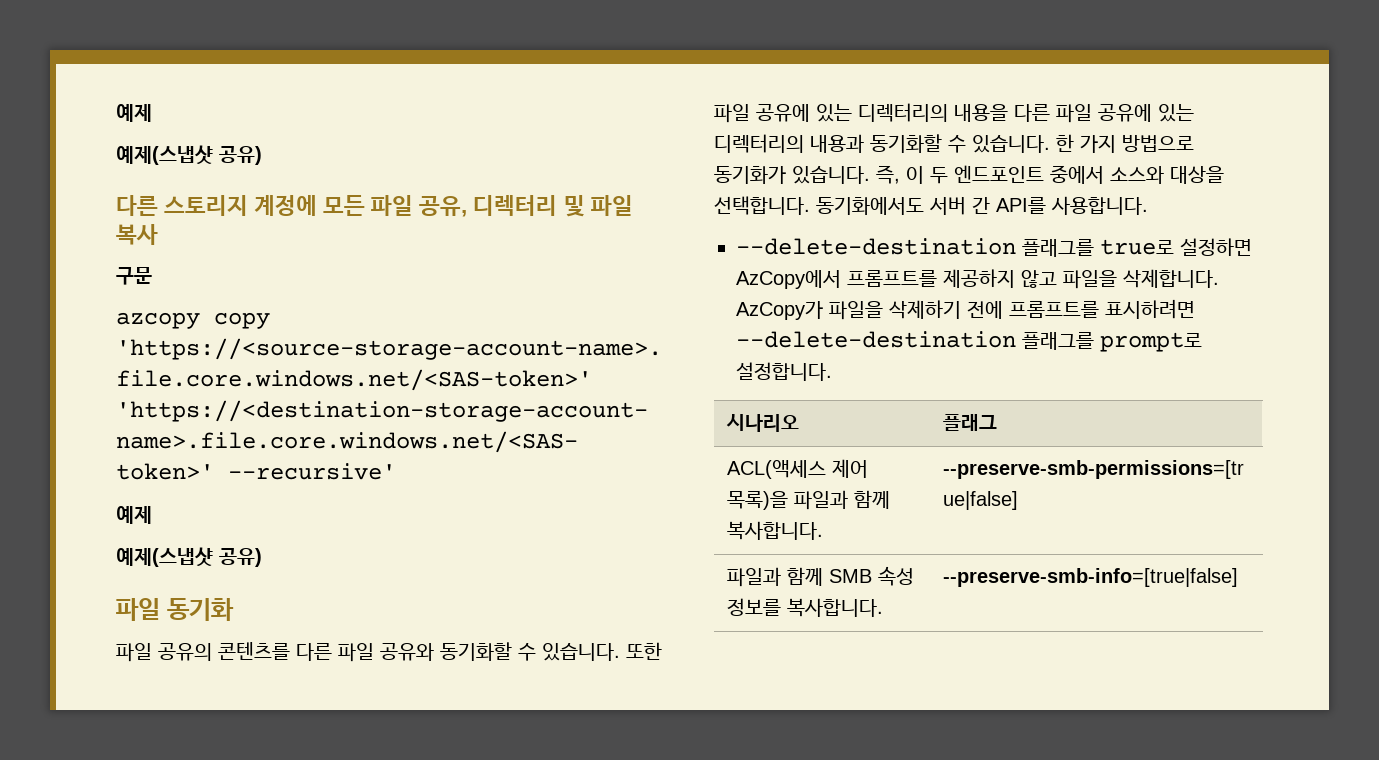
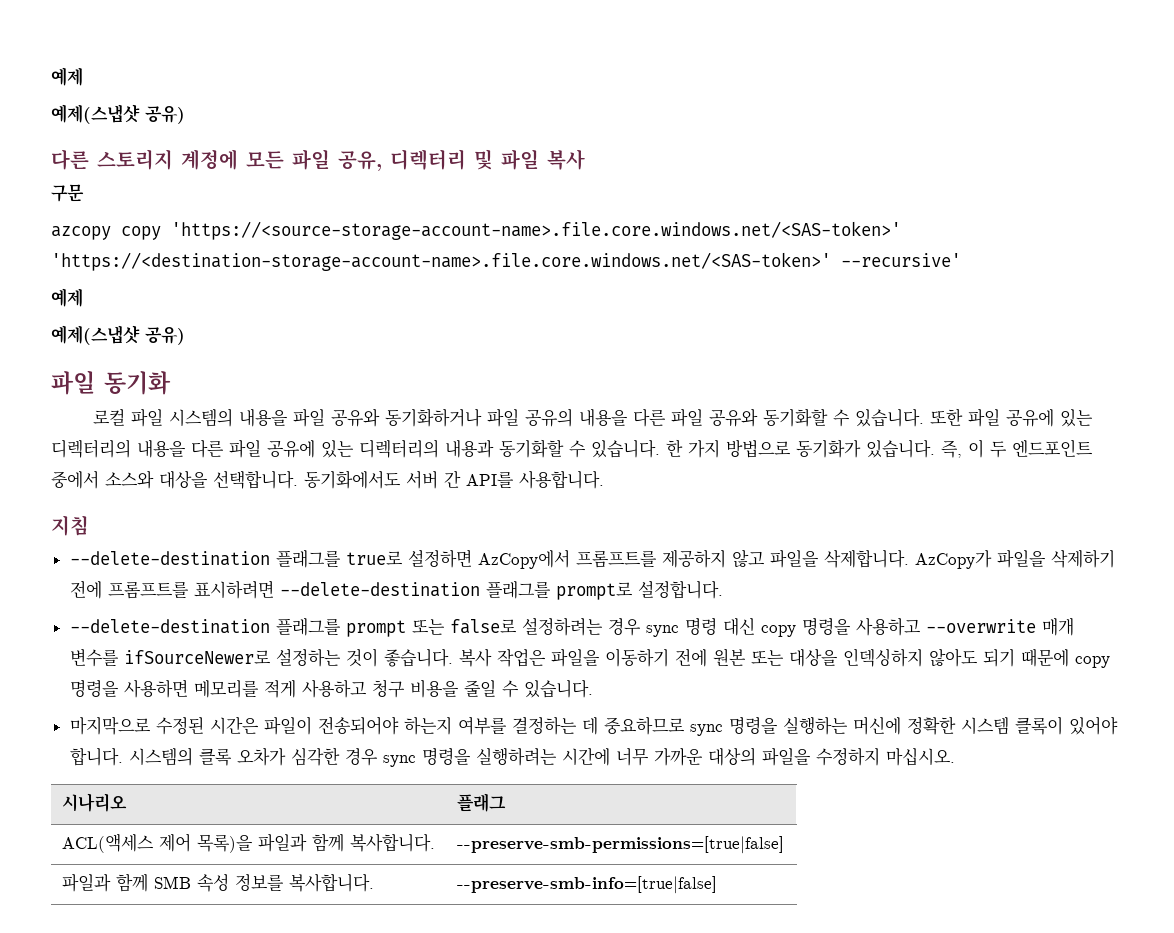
(234, 609) none -> [92,408,482,427] 로컬 파일 시스템의 내용을 파일 공유와 동기화하거나
[218,642,290,660] 콘텐츠를 -> [578,408,628,427] 내용을
(1148, 205) none -> [51,515,89,536] // 지침
(832, 371) none -> [69,617,1074,637] [69,648,1110,668] [69,679,593,698] [69,716,1118,736] [69,747,955,767] // --delete-destination 플래그를 prompt 또는 false로 설정하려는 경우 sync 명령 대신 copy 명령을 사용하고 --overwrite 매개 변수를 ifSourceNewer로 설정하는 것이 좋습니다. 복사 작업은 파일을 이동하기 전에 원본 또는 대상을 인덱싱하지 않아도 되기 때문에 copy 명령을 사용하면 메모리를 적게 사용하고 청구 비용을 줄일 수 있습니다. // 마지막으로 수정된 시간은 파일이 전송되어야 하는지 여부를 결정하는 데 중요하므로 sync 명령을 실행하는 머신에 정확한 시스템 클록이 있어야 합니다. 시스템의 클록 오차가 심각한 경우 sync 명령을 실행하려는 시간에 너무 가까운 대상의 파일을 수정하지 마십시오.

